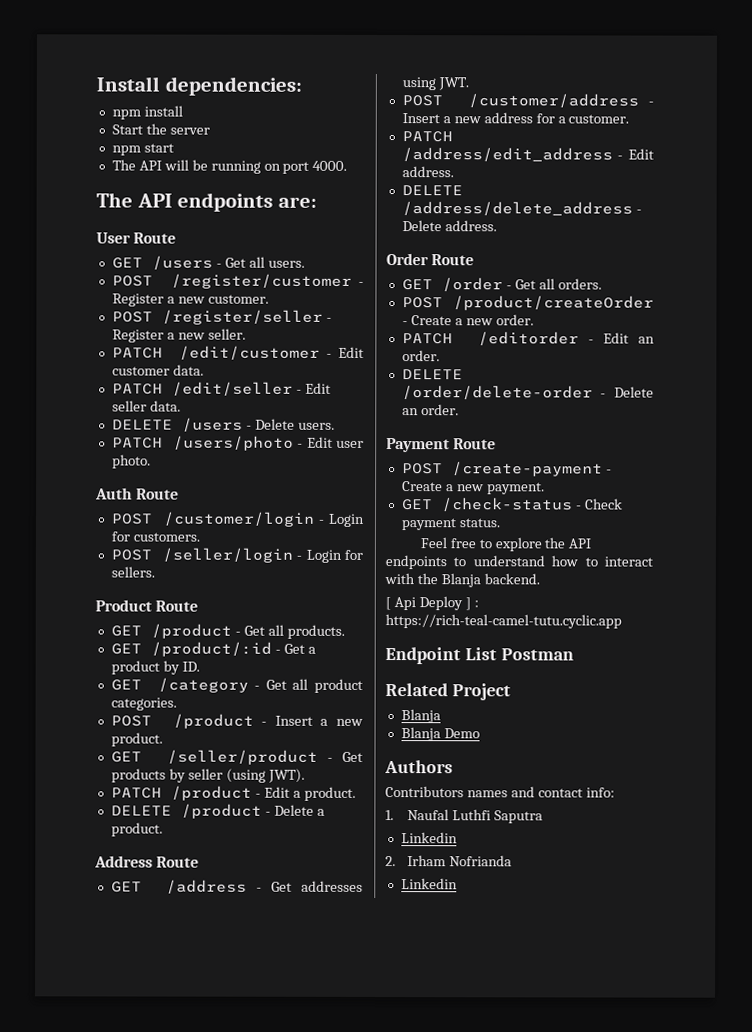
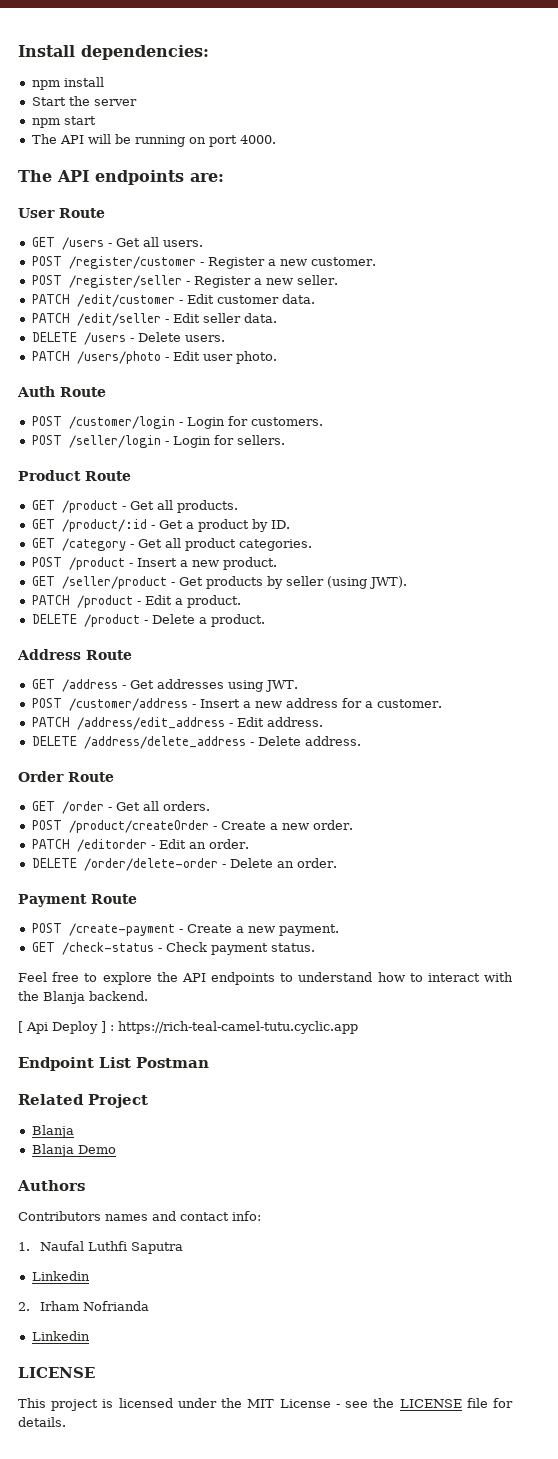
(458, 884) none -> [18,1367,95,1378] [18,1398,513,1411] [18,1417,66,1427] // LICENSE // This project is licensed under the MIT License - see the LICENSE file for details.

